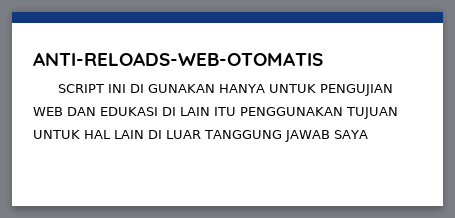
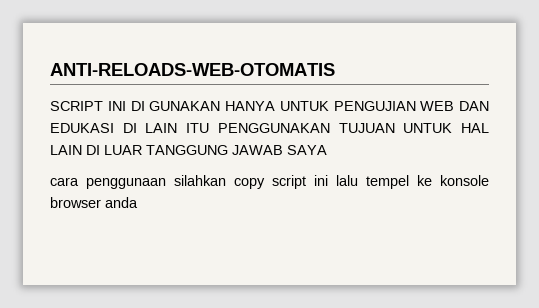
(368, 134) none -> [50,175,489,189] [50,197,138,208] // cara penggunaan silahkan copy script ini lalu tempel ke konsole browser anda

